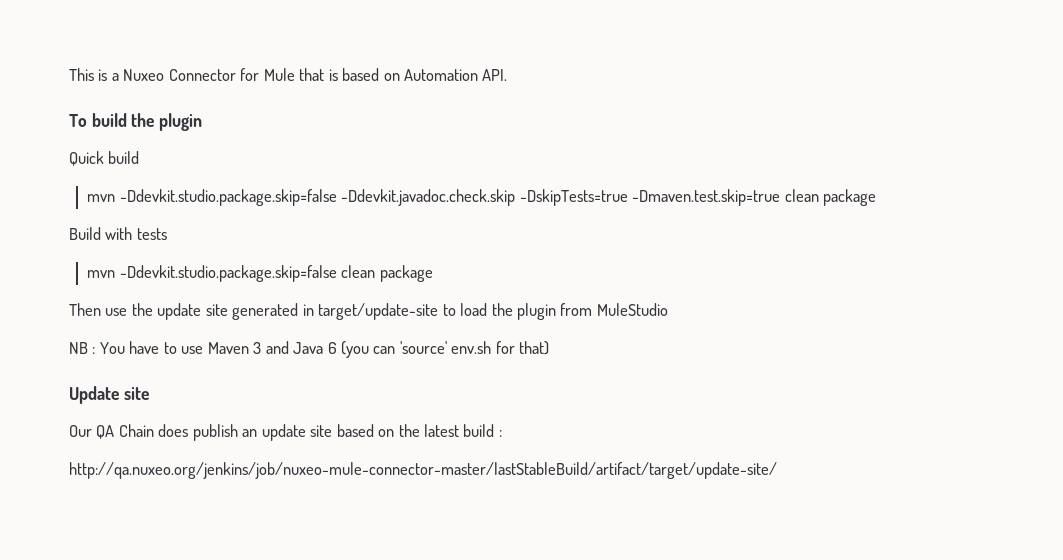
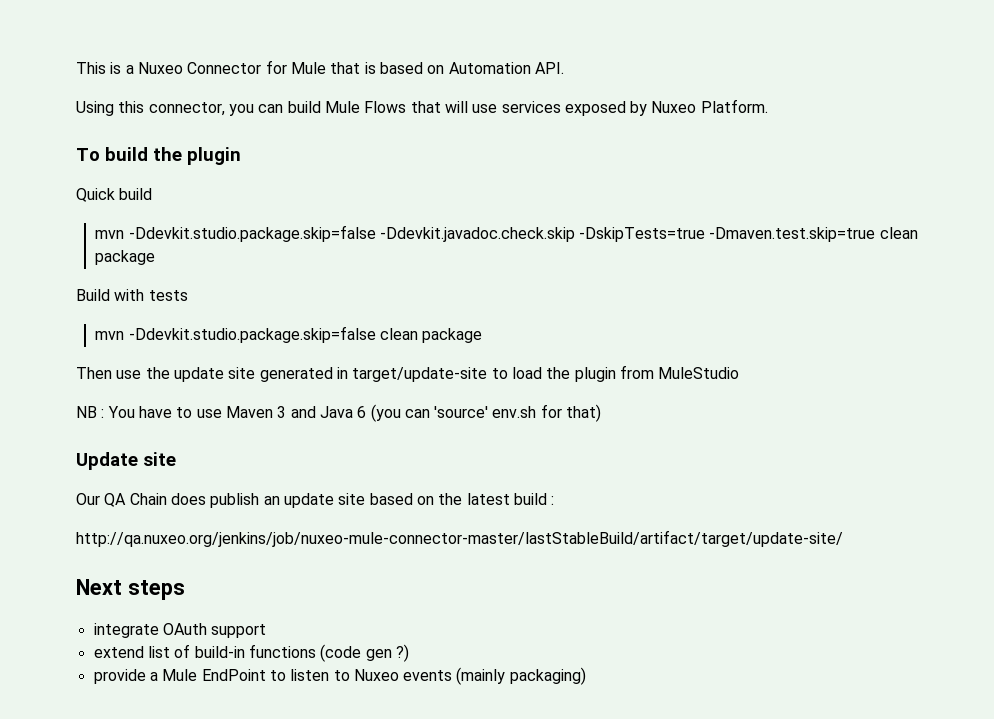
(508, 75) none -> [76,99,768,116] // Using this connector, you can build Mule Flows that will use services exposed by Nuxeo Platform.
(777, 470) none -> [76,579,185,600] [93,623,267,638] [93,644,409,662] [93,667,586,685] // Next steps // integrate OAuth support // extend list of build-in functions (code gen ?) // provide a Mule EndPoint to listen to Nuxeo events (mainly packaging)

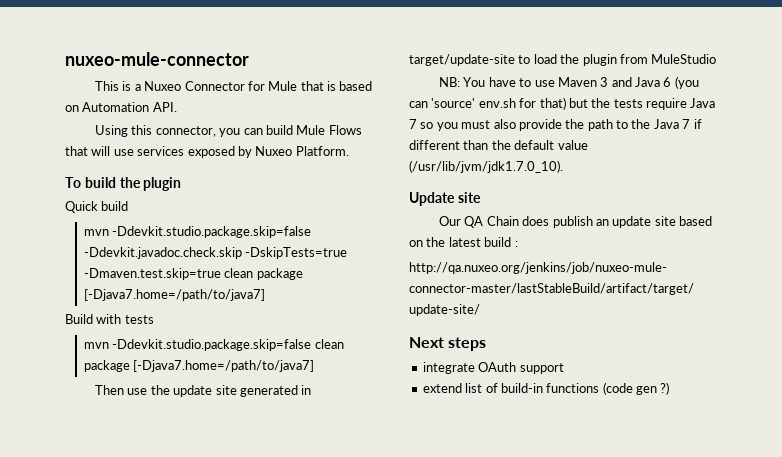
(76, 68) none -> [65,52,249,66] nuxeo-mule-connector //
(156, 257) none -> [84,289,266,301] [-Djava7.home=/path/to/java7]
(483, 335) none -> [133,360,315,372] [-Djava7.home=/path/to/java7]
[76,406,105,418] NB : -> [439,77,461,87] NB:
(602, 413) none -> [568,98,716,110] [409,119,702,131] [409,140,588,150] [409,160,563,173] but the tests require Java 7 so you must also provide the path to the Java 7 if different than the default value (/usr/lib/jvm/jdk1.7.0_10).
[93,667,586,685] // provide a Mule EndPoint to listen to Nuxeo events (mainly packaging) -> (670, 388) none

